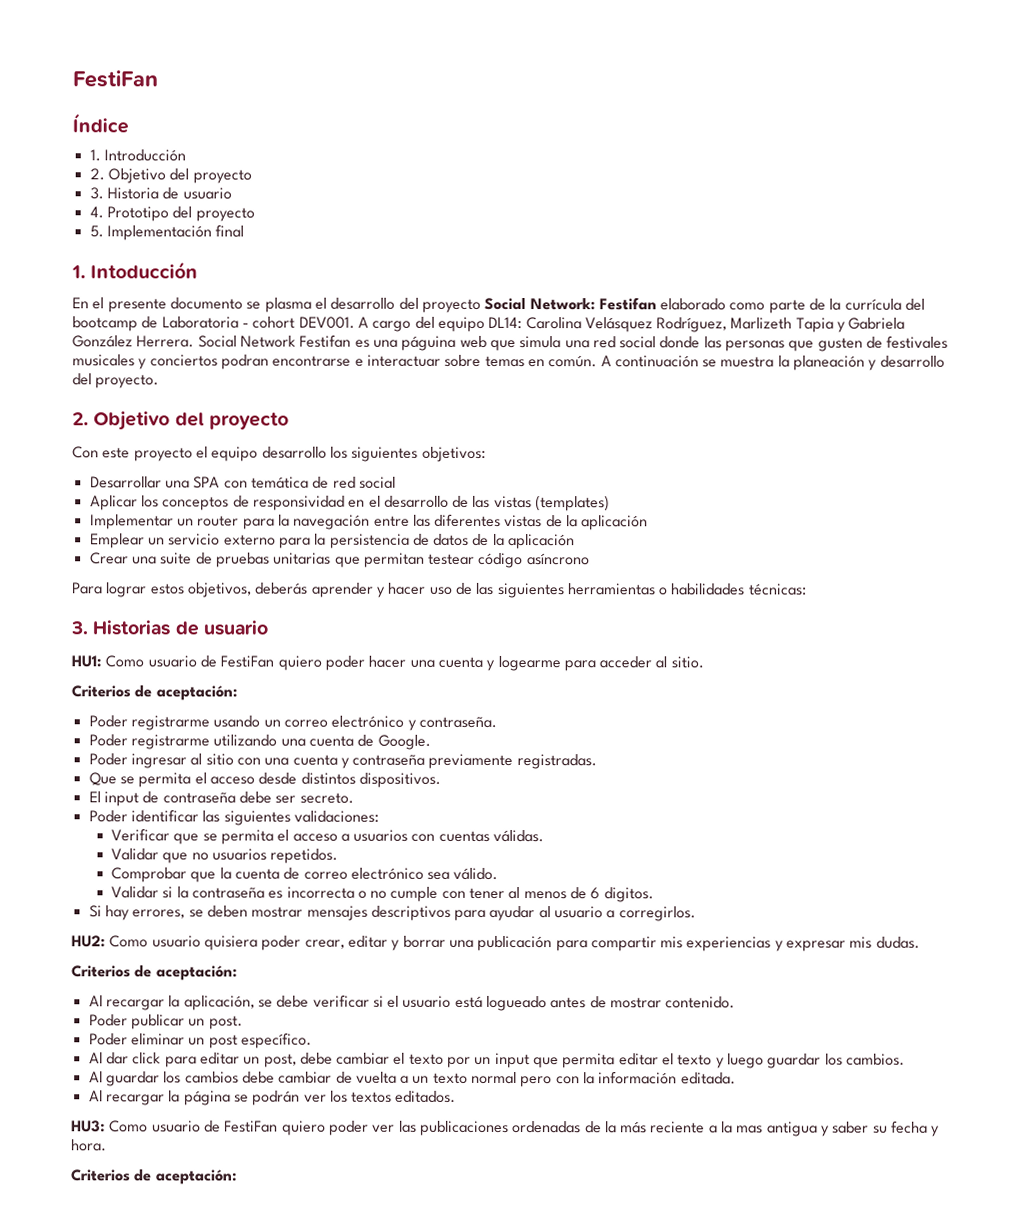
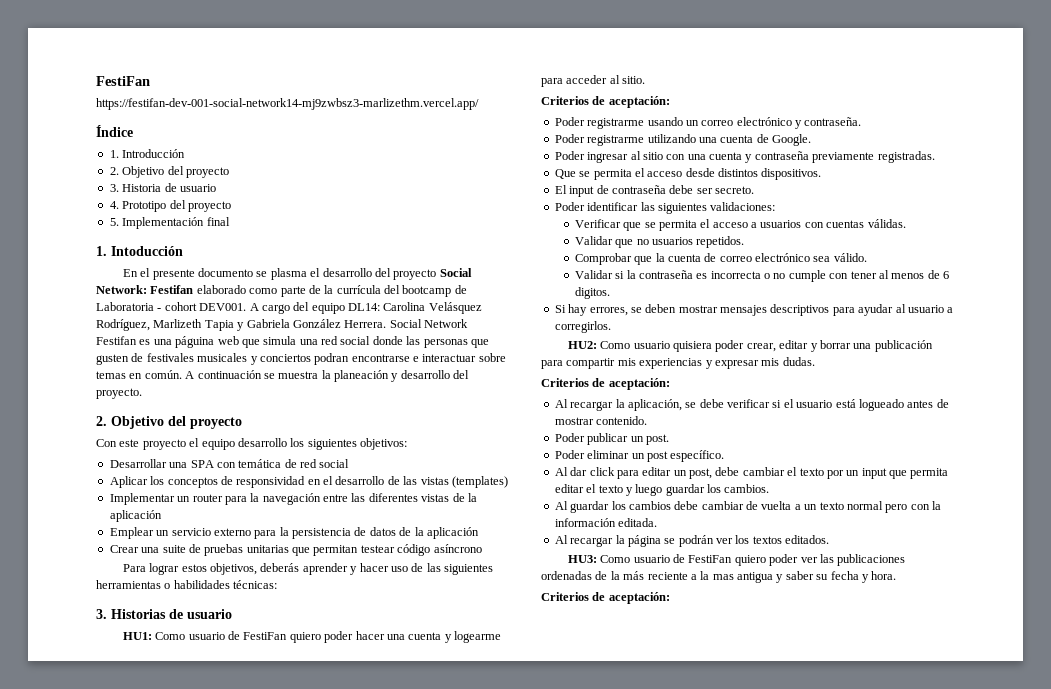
[72,70,158,88] FestiFan -> [96,76,150,86] [96,98,479,110] FestiFan // https://festifan-dev-001-social-network14-mj9zwbsz3-marlizethm.vercel.app/

